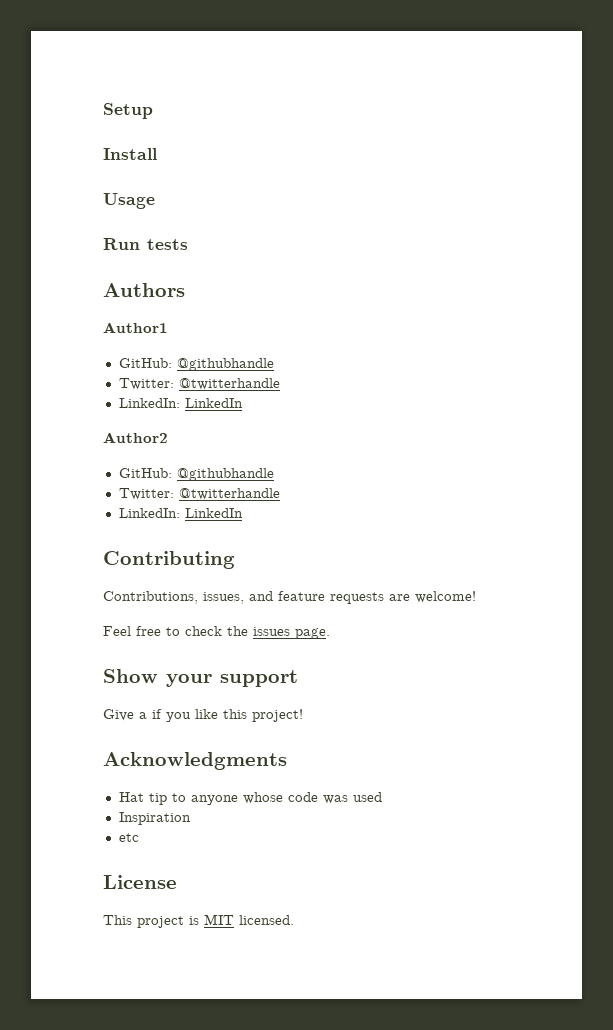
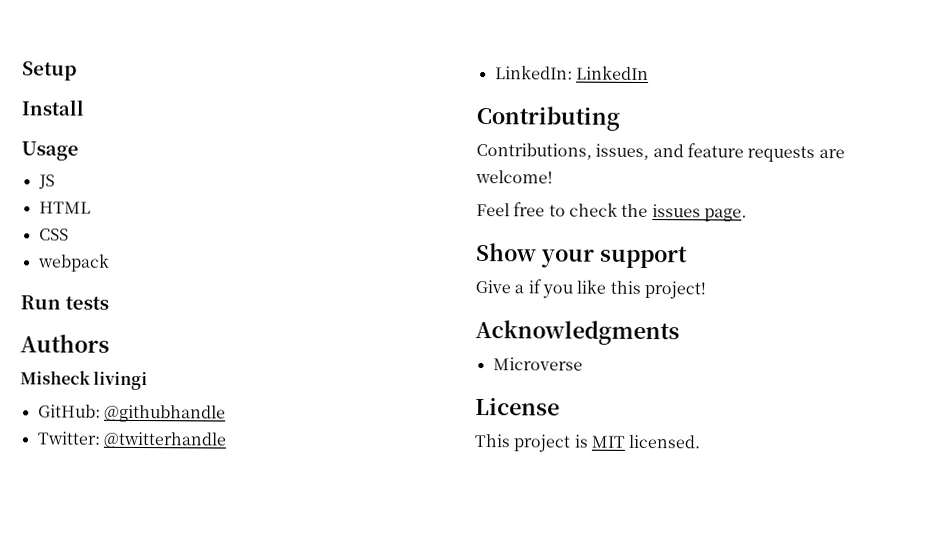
(155, 201) none -> [37,174,55,190] [38,201,91,214] [38,228,69,241] [36,253,110,272] // JS // HTML // CSS // webpack
[103,322,168,333] [118,358,274,371] [118,378,280,390] [118,398,243,408] [103,432,168,443] Author1 // GitHub: @githubhandle // Twitter: @twitterhandle // LinkedIn: LinkedIn // Author2 -> [20,370,149,391] Misheck livingi
[118,792,382,805] [118,812,191,825] [118,833,139,842] Hat tip to anyone whose code was used // Inspiration // etc -> [492,357,583,371] Microverse

